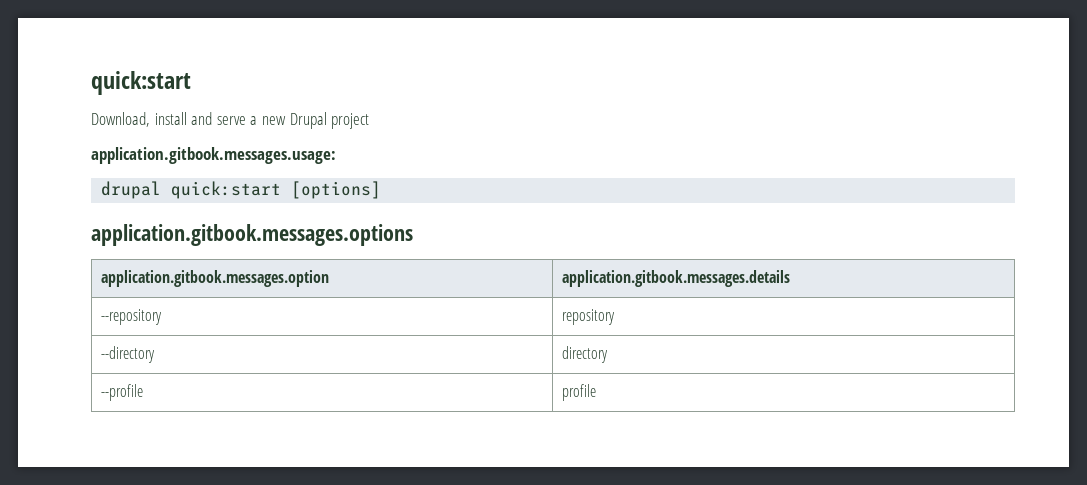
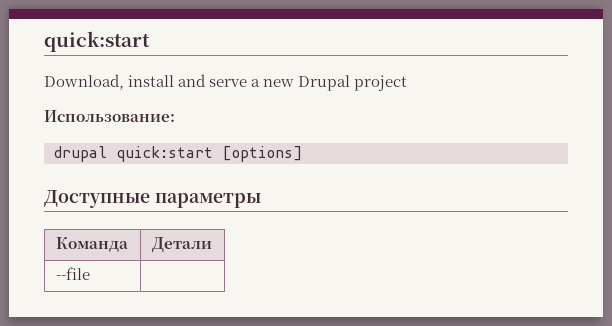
[91,147,336,164] application.gitbook.messages.usage: -> [44,110,175,122] Использование:
[91,224,413,246] [101,270,330,287] [562,270,791,287] [101,309,163,325] [562,309,616,325] [101,346,156,363] [562,346,609,363] [101,384,144,401] [562,384,597,401] application.gitbook.messages.options // application.gitbook.messages.option | application.gitbook.messages.details // --repository | repository // --directory | directory // --profile | profile -> [44,190,261,208] [55,237,128,252] [151,237,212,253] [55,267,90,280] Доступные параметры // Команда | Детали // --file |

